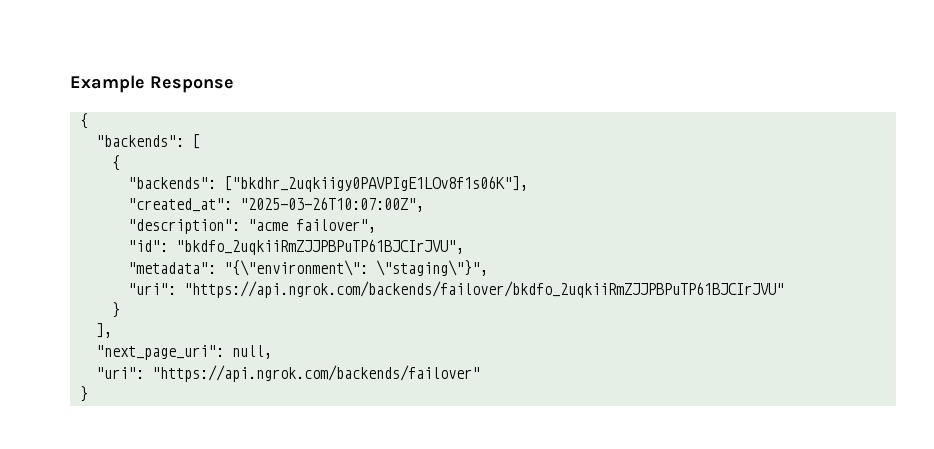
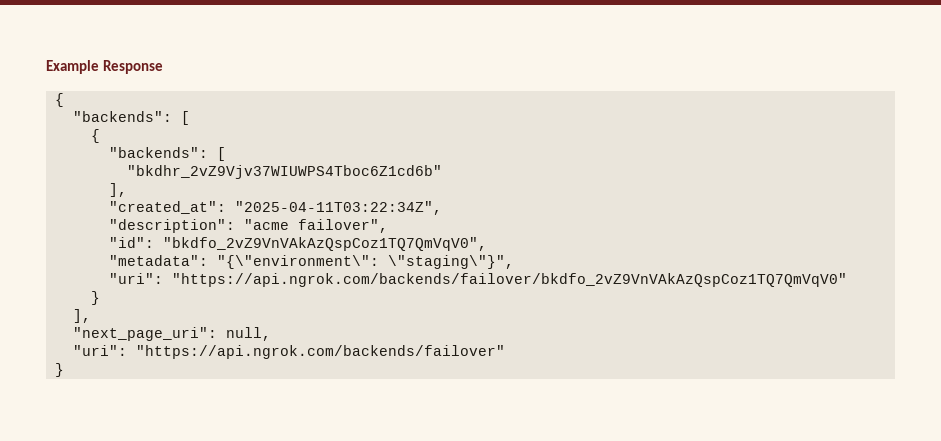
[223,176,528,192] ["bkdhr_2uqkiigy0PAVPIgE1LOv8f1s06K"], -> [216,147,226,161] [126,165,442,179] [108,183,127,197] [ // "bkdhr_2vZ9Vjv37WIUWPS4Tboc6Z1cd6b" // ],
[239,197,424,212] "2025-03-26T10:07:00Z", -> [234,201,442,215] "2025-04-11T03:22:34Z",
[175,239,464,255] "bkdfo_2uqkiiRmZJJPBPuTP61BJCIrJVU", -> [162,237,487,251] "bkdfo_2vZ9VnVAkAzQspCoz1TQ7QmVqV0",
[183,281,784,298] "https://api.ngrok.com/backends/failover/bkdfo_2uqkiiRmZJJPBPuTP61BJCIrJVU" -> [171,273,847,287] "https://api.ngrok.com/backends/failover/bkdfo_2vZ9VnVAkAzQspCoz1TQ7QmVqV0"

